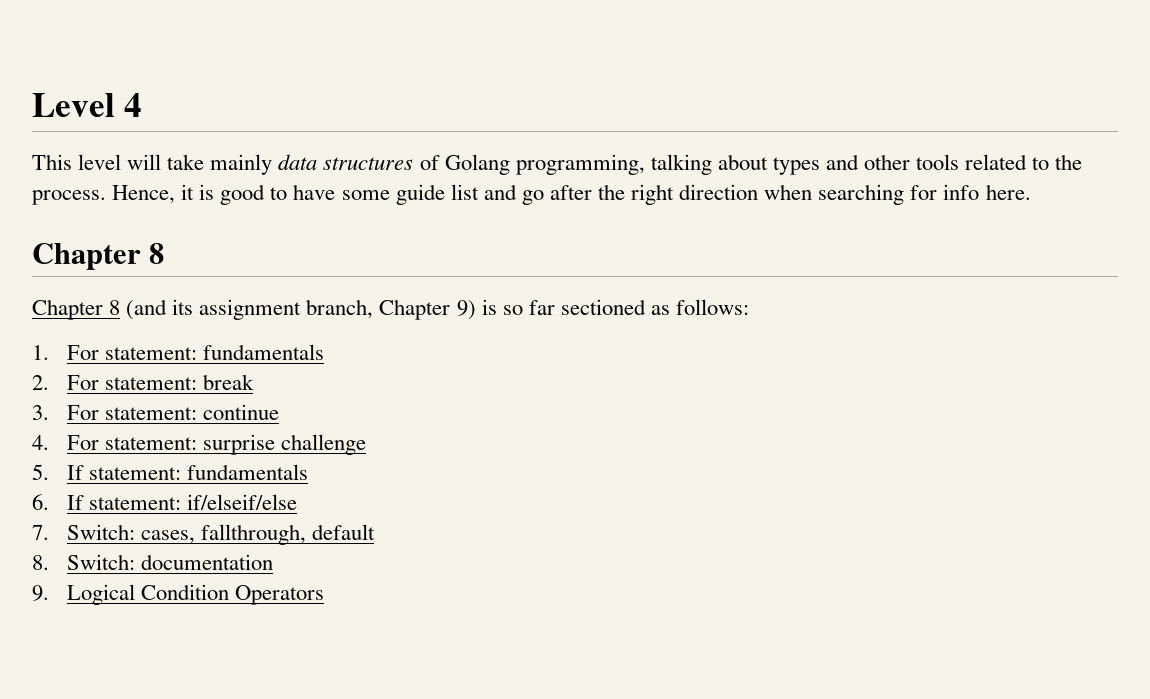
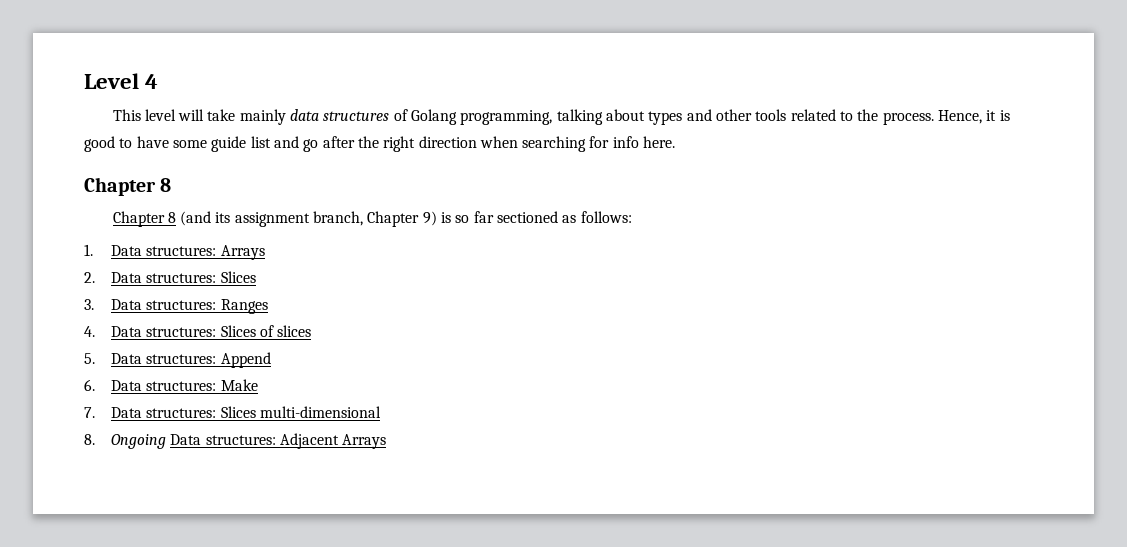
[67,344,325,360] [32,374,255,390] [32,404,280,420] [32,434,367,455] [32,464,309,480] [32,494,298,510] [32,524,376,545] [32,554,274,570] [32,584,325,605] For statement: fundamentals // 2. For statement: break // 3. For statement: continue // 4. For statement: surprise challenge // 5. If statement: fundamentals // 6. If statement: if/elseif/else // 7. Switch: cases, fallthrough, default // 8. Switch: documentation // 9. Logical Condition Operators -> [110,245,265,260] [84,271,256,283] [84,299,268,314] [84,325,312,337] [84,352,271,368] [84,379,258,391] [84,406,381,418] [84,433,387,449] Data structures: Arrays // 2. Data structures: Slices // 3. Data structures: Ranges // 4. Data structures: Slices of slices // 5. Data structures: Append // 6. Data structures: Make // 7. Data structures: Slices multi-dimensional // 8. Ongoing Data structures: Adjacent Arrays

